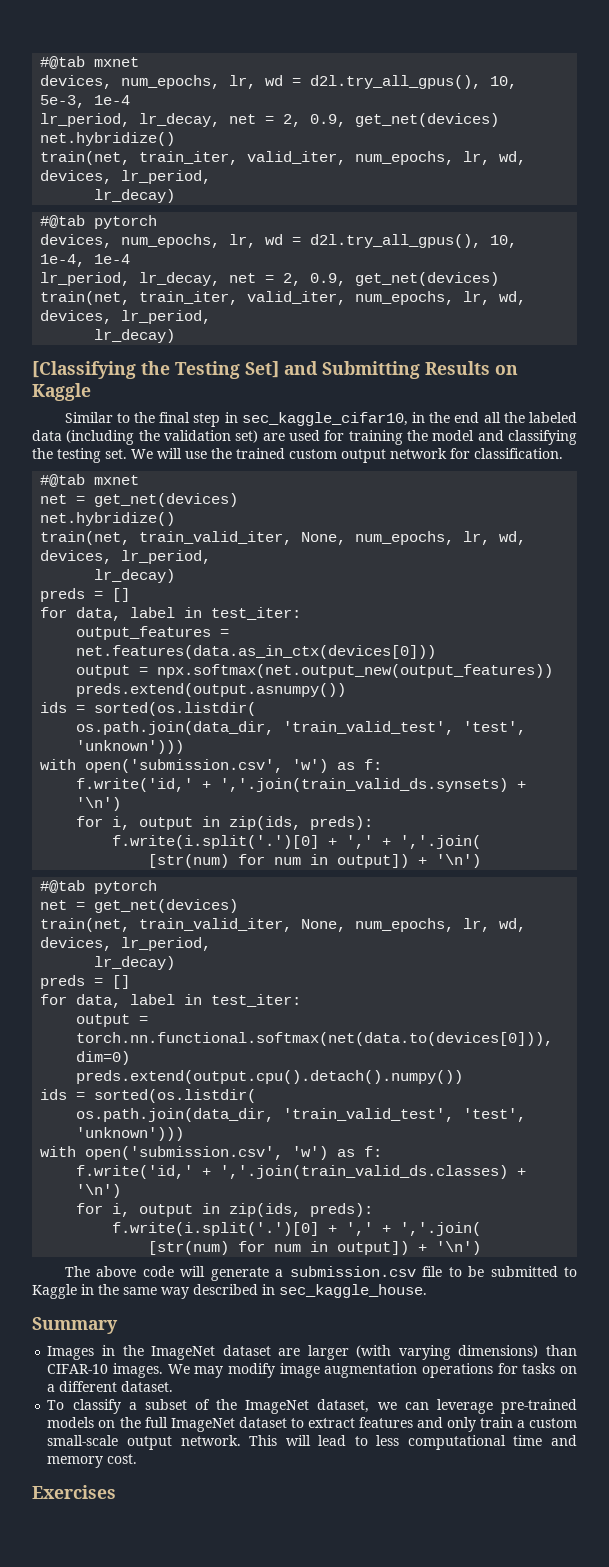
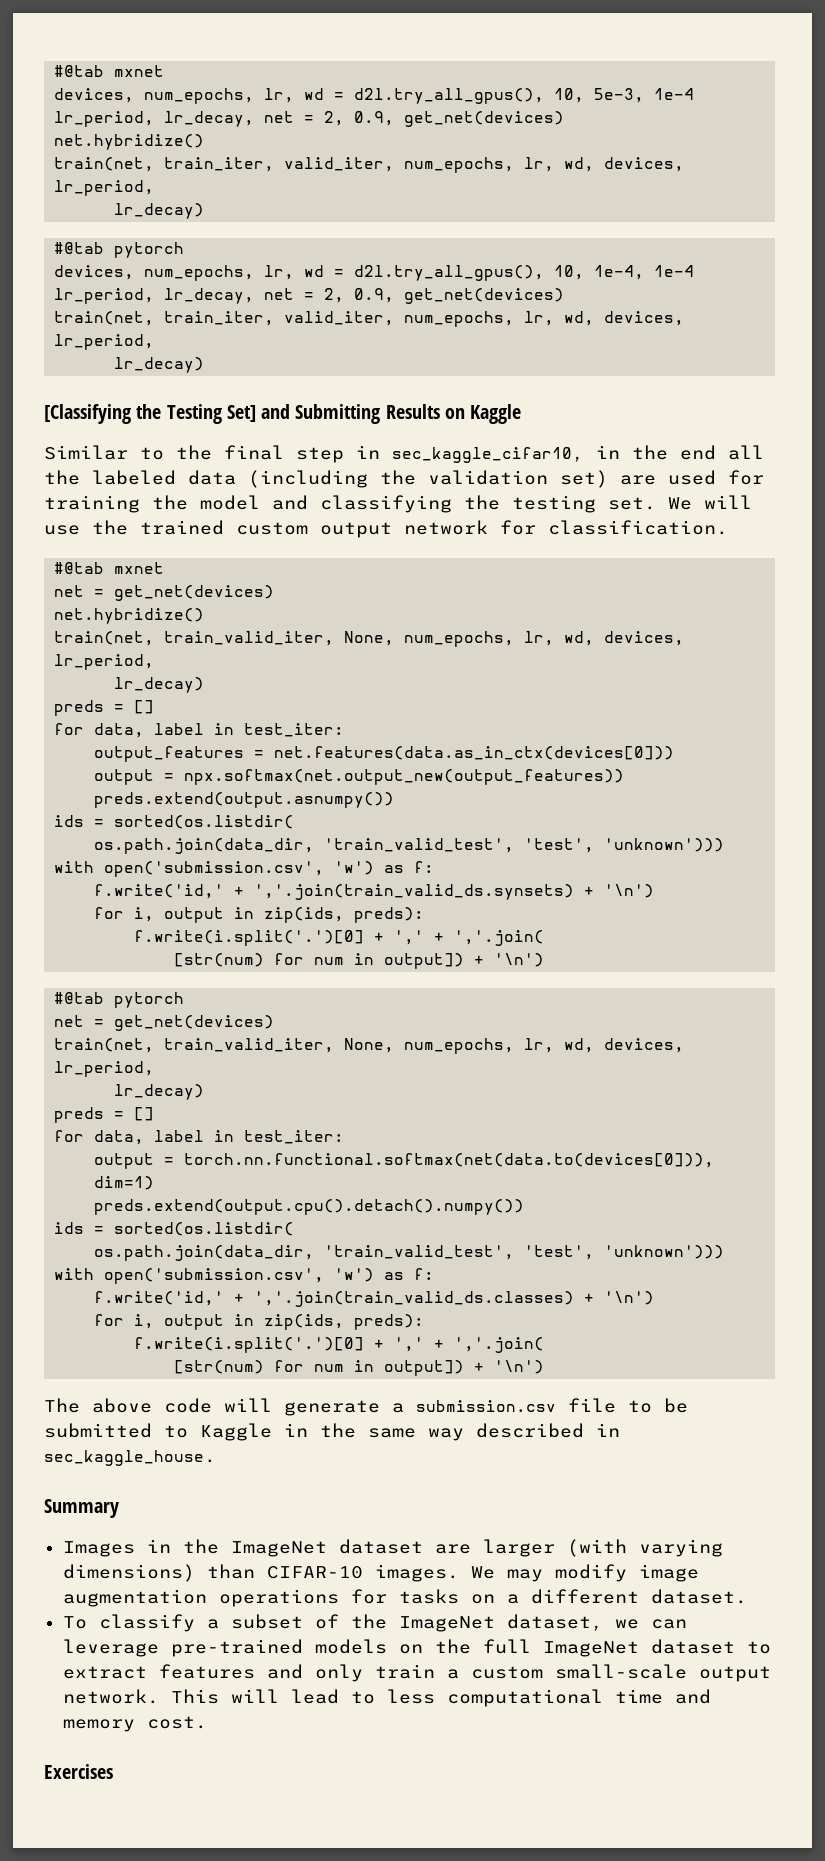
[76,1051,131,1065] dim=0) -> [94,1176,155,1190] dim=1)

